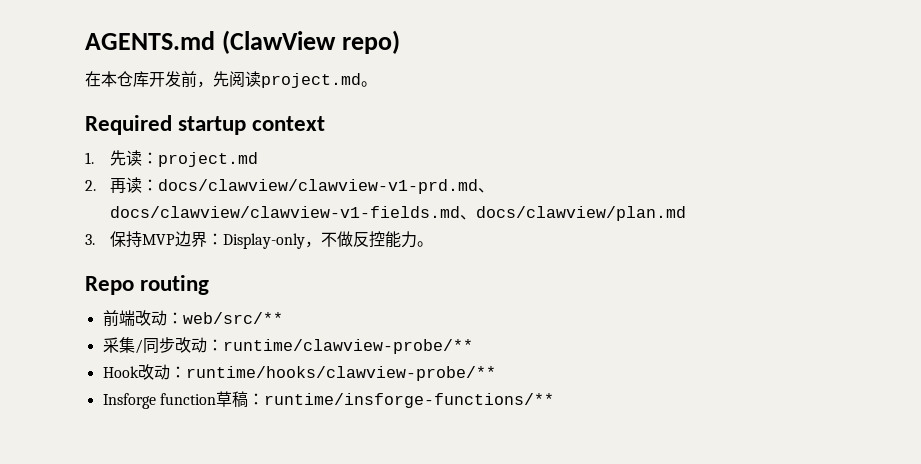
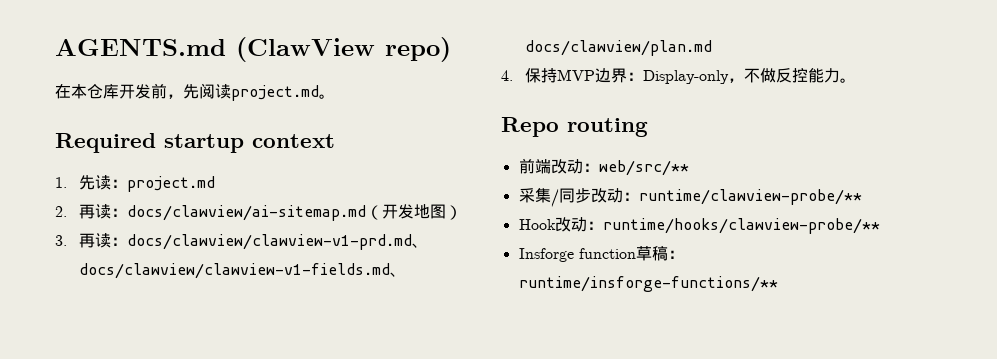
(159, 185) none -> [126,204,462,221] [55,233,127,248] docs/clawview/ai-sitemap.md（开发地图） // 3.再读：
[85,234,95,245] 3. -> [501,70,513,81] 4.

